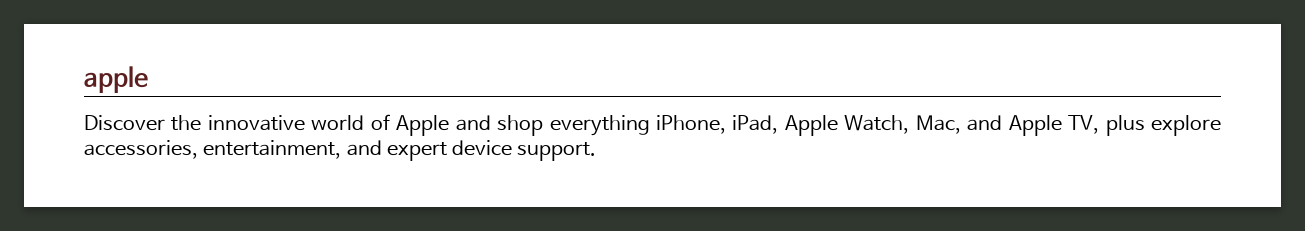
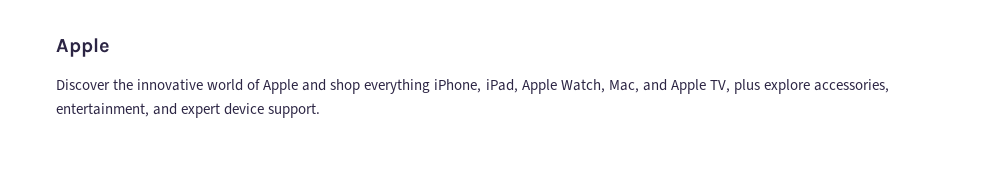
[84,66,148,93] apple -> [56,38,110,57] Apple

